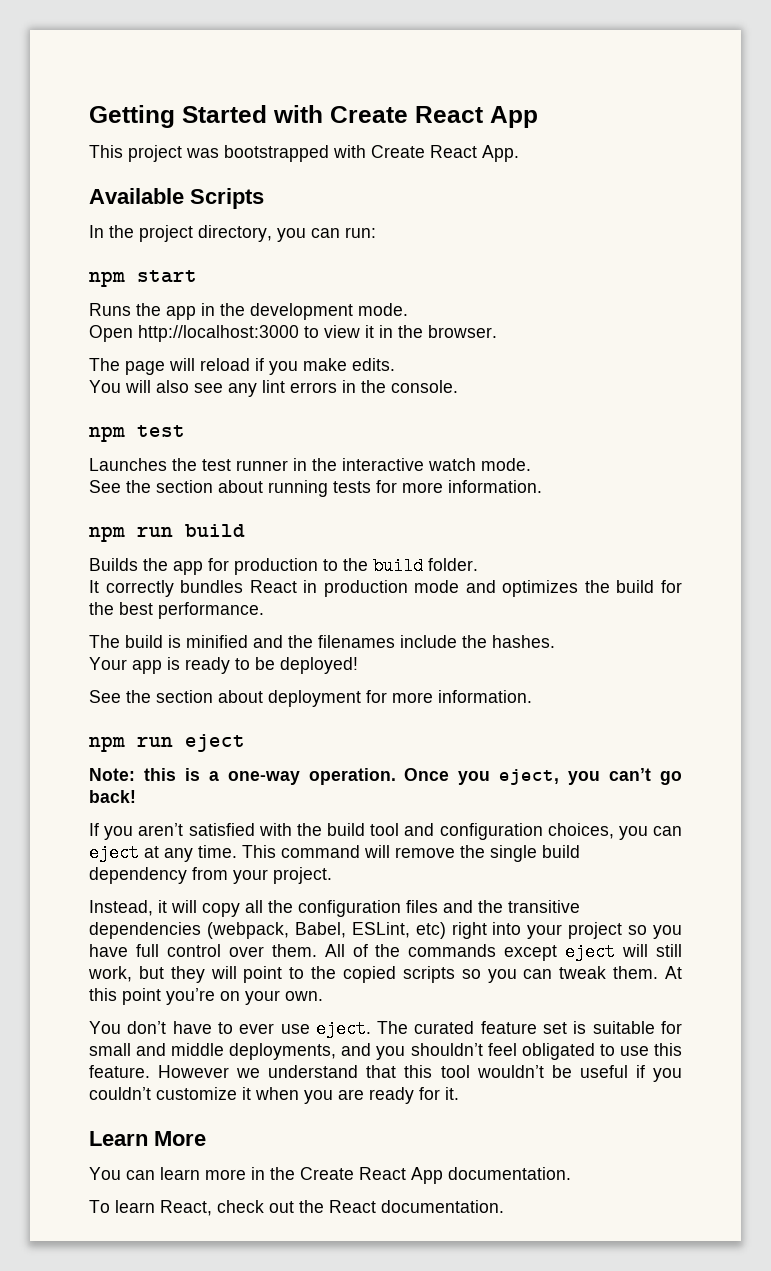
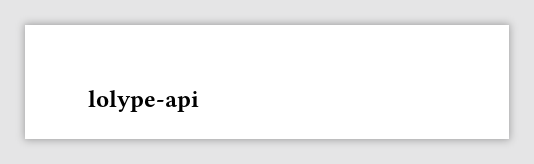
[89,105,538,128] [89,145,519,162] [89,188,264,209] [89,225,376,242] [89,270,197,287] [89,303,408,320] [89,325,497,342] [89,358,395,375] [89,380,458,397] [89,425,185,442] [89,458,531,471] [89,480,542,497] [89,524,245,542] [89,557,478,575] [89,580,682,597] [89,602,264,619] [89,635,555,648] [89,657,358,674] [89,690,532,707] [89,734,245,752] [89,768,682,785] [89,790,136,803] [89,823,682,840] [89,844,580,862] [89,867,332,884] [89,900,580,917] [89,922,682,939] [89,943,682,961] [88,966,682,983] [89,988,323,1005] [89,1020,683,1038] [89,1043,682,1060] [89,1065,682,1082] [89,1087,459,1104] [89,1131,206,1146] [89,1167,571,1184] [89,1200,504,1216] Getting Started with Create React App // This project was bootstrapped with Create React App. // Available Scripts // In the project directory, you can run: // npm start // Runs the app in the development mode. // Open http://localhost:3000 to view it in the browser. // The page will reload if you make edits. // You will also see any lint errors in the console. // npm test // Launches the test runner in the interactive watch mode. // See the section about running tests for more information. // npm run build // Builds the app for production to the build folder. // It correctly bundles React in production mode and optimizes the build for the best performance. // The build is minified and the filenames include the hashes. // Your app is ready to be deployed! // See the section about deployment for more information. // npm run eject // Note: this is a one-way operation. Once you eject, you can’t go back! // If you aren’t satisfied with the build tool and configuration choices, you can eject at any time. This command will remove the single build dependency from your project. // Instead, it will copy all the configuration files and the transitive dependencies (webpack, Babel, ESLint, etc) right into your project so you have full control over them. All of the commands except eject will still work, but they will point to the copied scripts so you can tweak them. At this point you’re on your own. // You don’t have to ever use eject. The curated feature set is suitable for small and middle deployments, and you shouldn’t feel obligated to use this feature. However we understand that this tool wouldn’t be useful if you couldn’t customize it when you are ready for it. // Learn More // You can learn more in the Create React App documentation. // To learn React, check out the React documentation. -> [88,90,199,112] lolype-api

